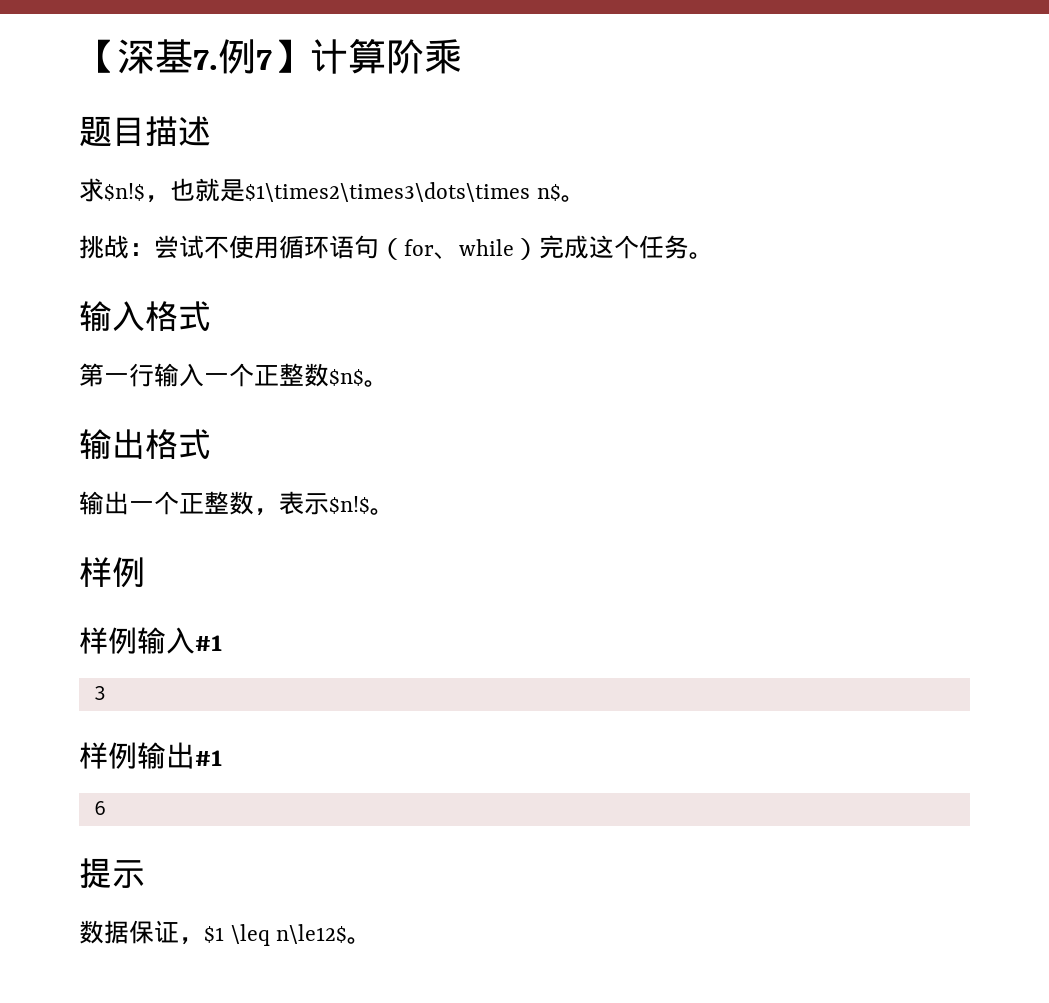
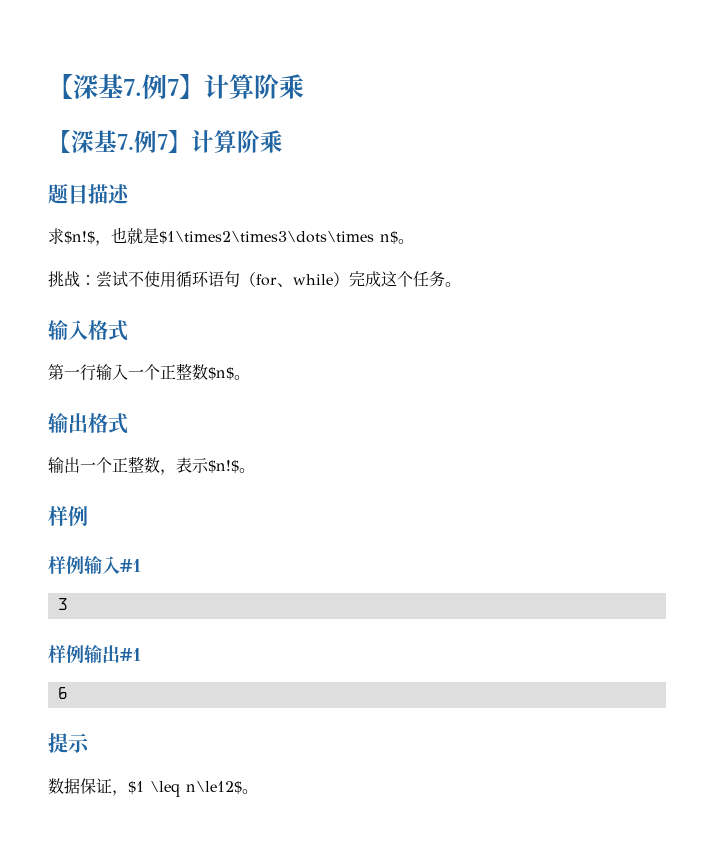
[79,38,462,74] 【深基7.例7】计算阶乘 -> [48,74,304,99] [48,130,283,153] 【深基7.例7】计算阶乘 // 【深基7.例7】计算阶乘

